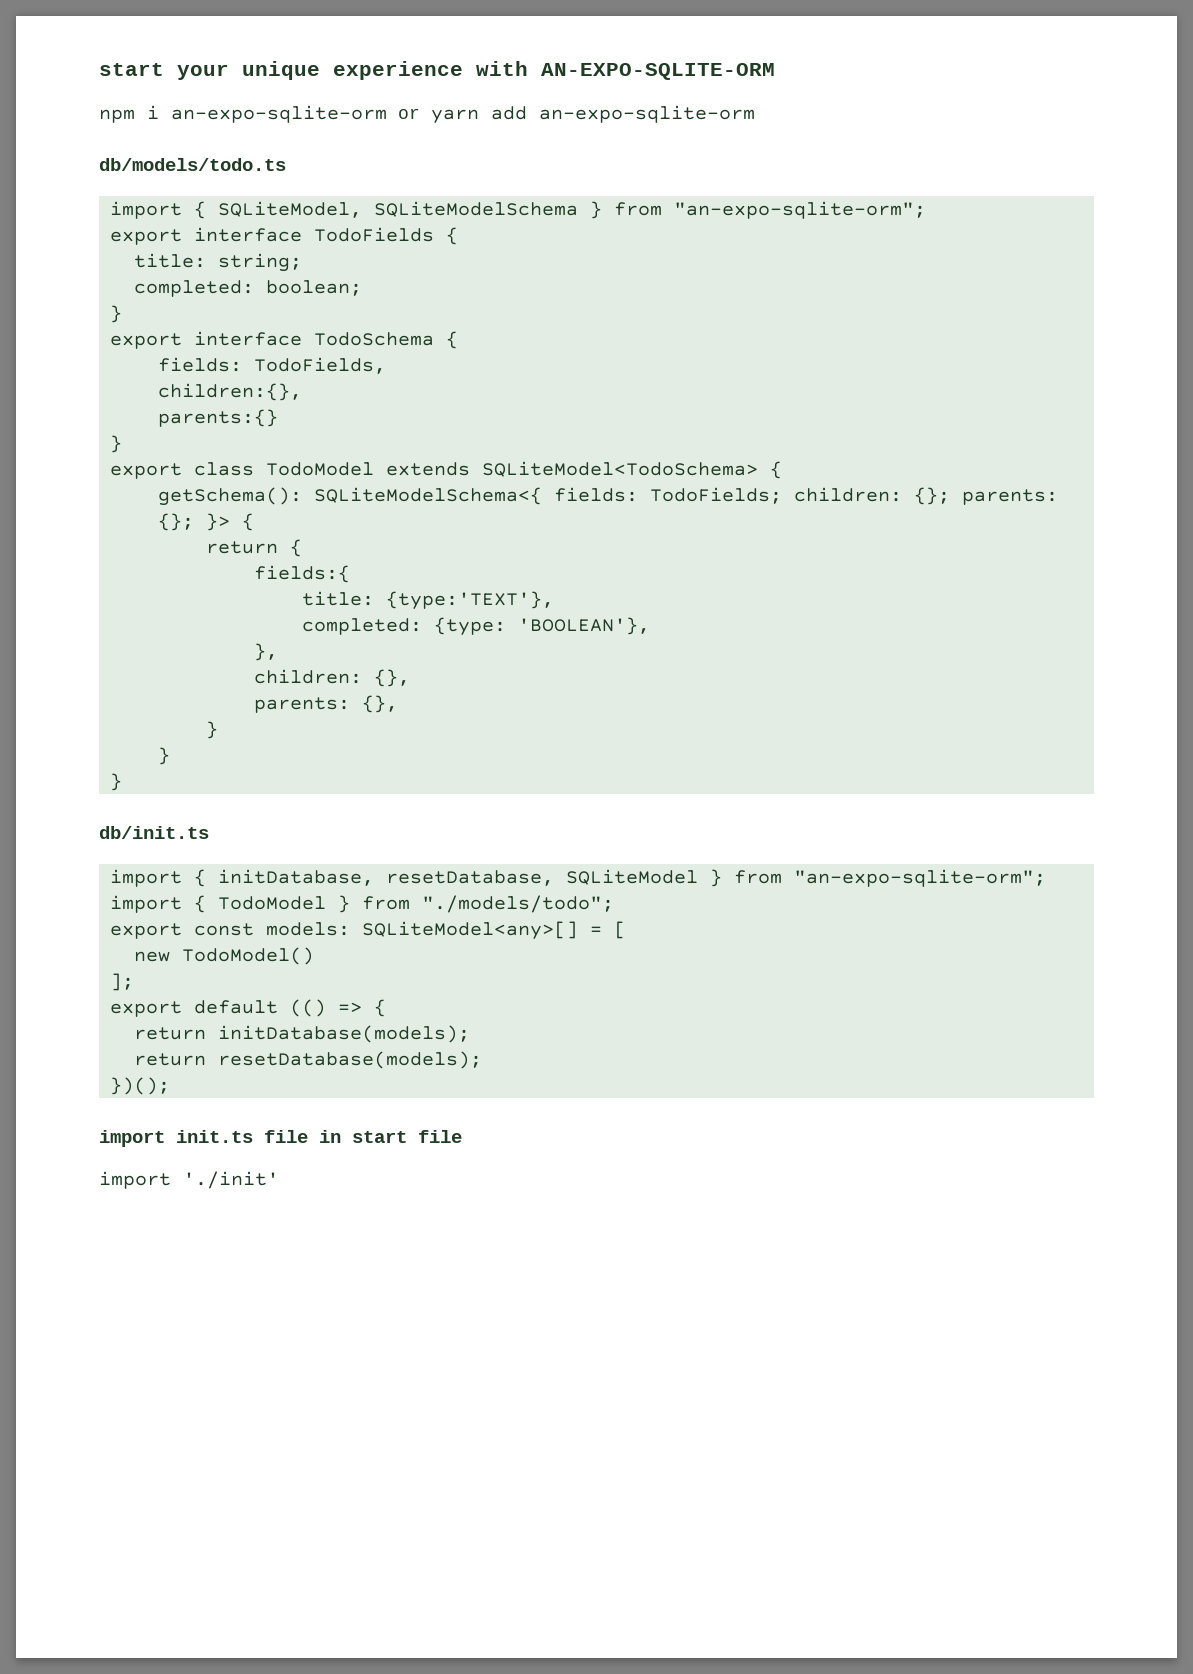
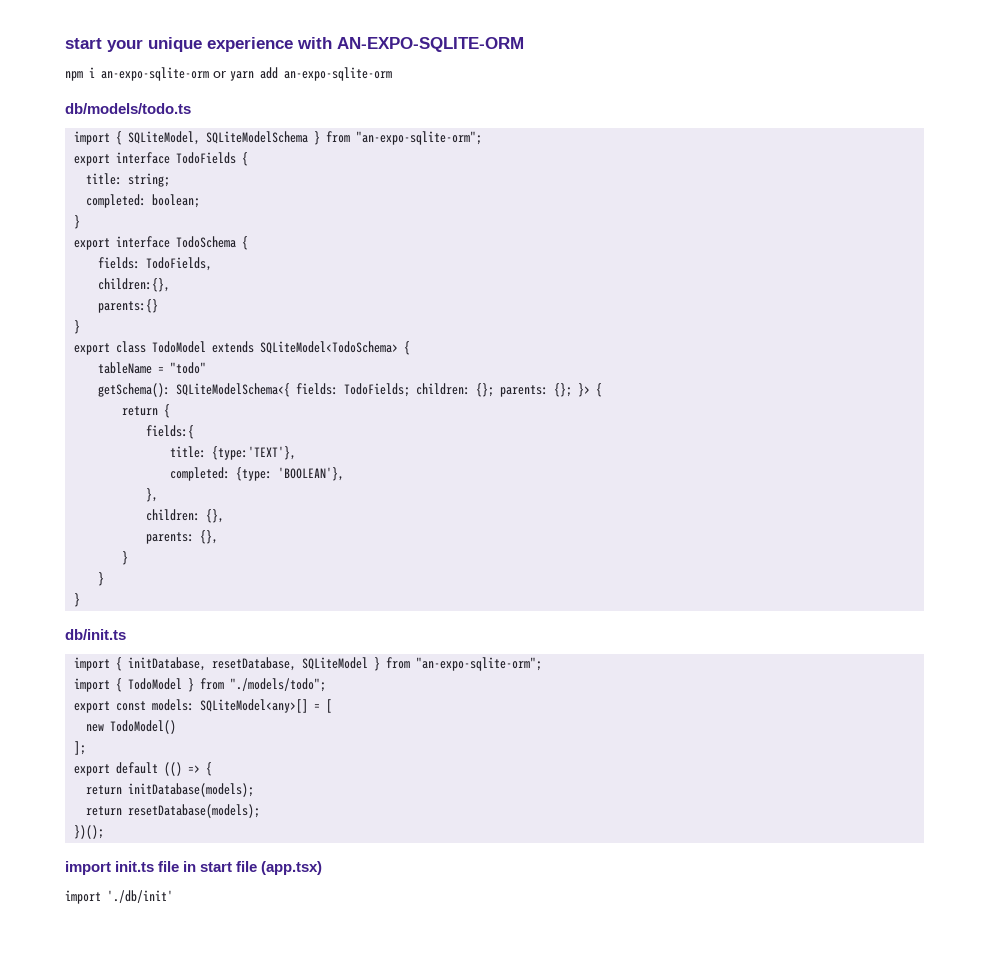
(782, 470) none -> [97,362,206,374] // tableName = "todo"
[99,1171,279,1189] // import './init' -> [261,861,323,875] [65,890,173,904] (app.tsx) // import './db/init'

